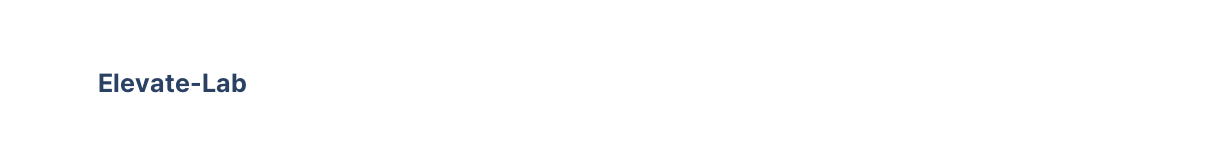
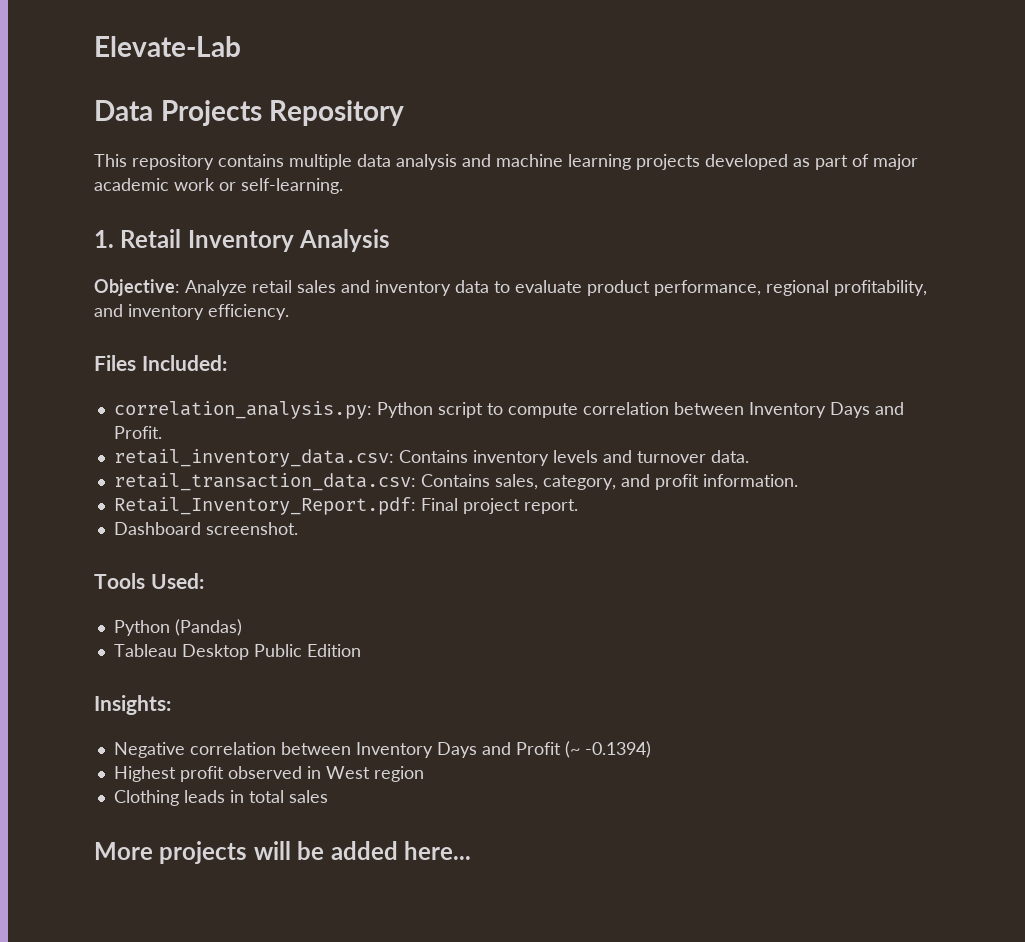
(247, 83) none -> [94,100,405,126] [94,154,918,170] [94,178,343,194] [94,229,391,252] [94,279,927,296] [94,304,289,320] [94,355,227,371] [113,401,904,419] [113,426,162,439] [113,449,749,467] [113,473,798,491] [113,497,578,515] [113,522,298,535] [94,573,204,589] [113,619,242,636] [113,644,361,660] [94,695,171,715] [113,741,651,758] [113,766,424,782] [113,790,328,806] [94,841,472,864] // Data Projects Repository // This repository contains multiple data analysis and machine learning projects developed as part of major academic work or self-learning. // 1. Retail Inventory Analysis // Objective: Analyze retail sales and inventory data to evaluate product performance, regional profitability, and inventory efficiency. // Files Included: // correlation_analysis.py: Python script to compute correlation between Inventory Days and Profit. // retail_inventory_data.csv: Contains inventory levels and turnover data. // retail_transaction_data.csv: Contains sales, category, and profit information. // Retail_Inventory_Report.pdf: Final project report. // Dashboard screenshot. // Tools Used: // Python (Pandas) // Tableau Desktop Public Edition // Insights: // Negative correlation between Inventory Days and Profit (~ -0.1394) // Highest profit observed in West region // Clothing leads in total sales // More projects will be added here...

